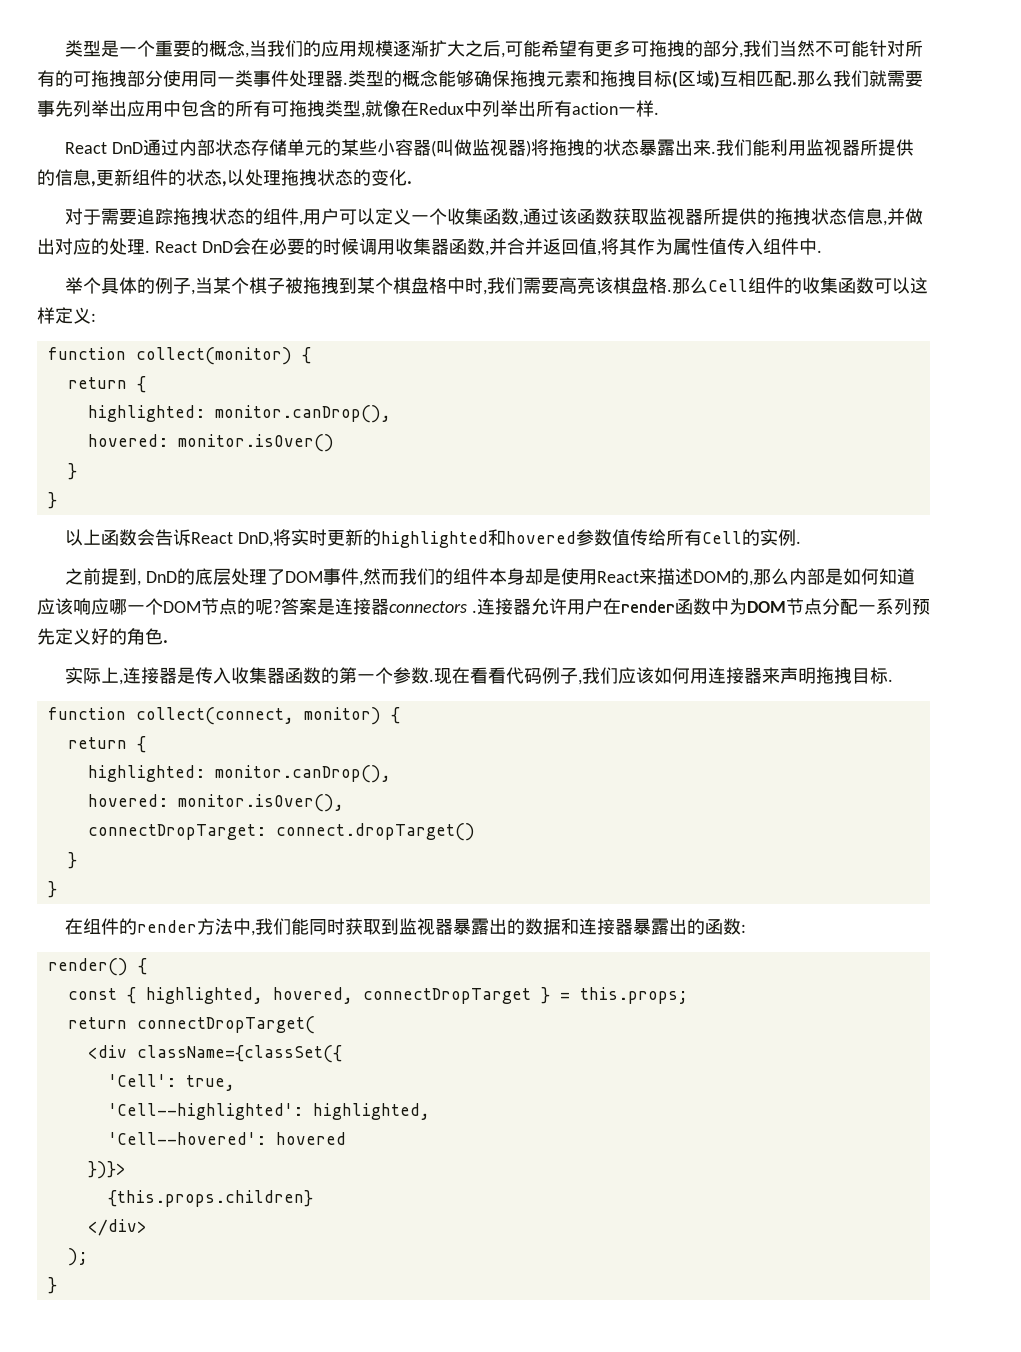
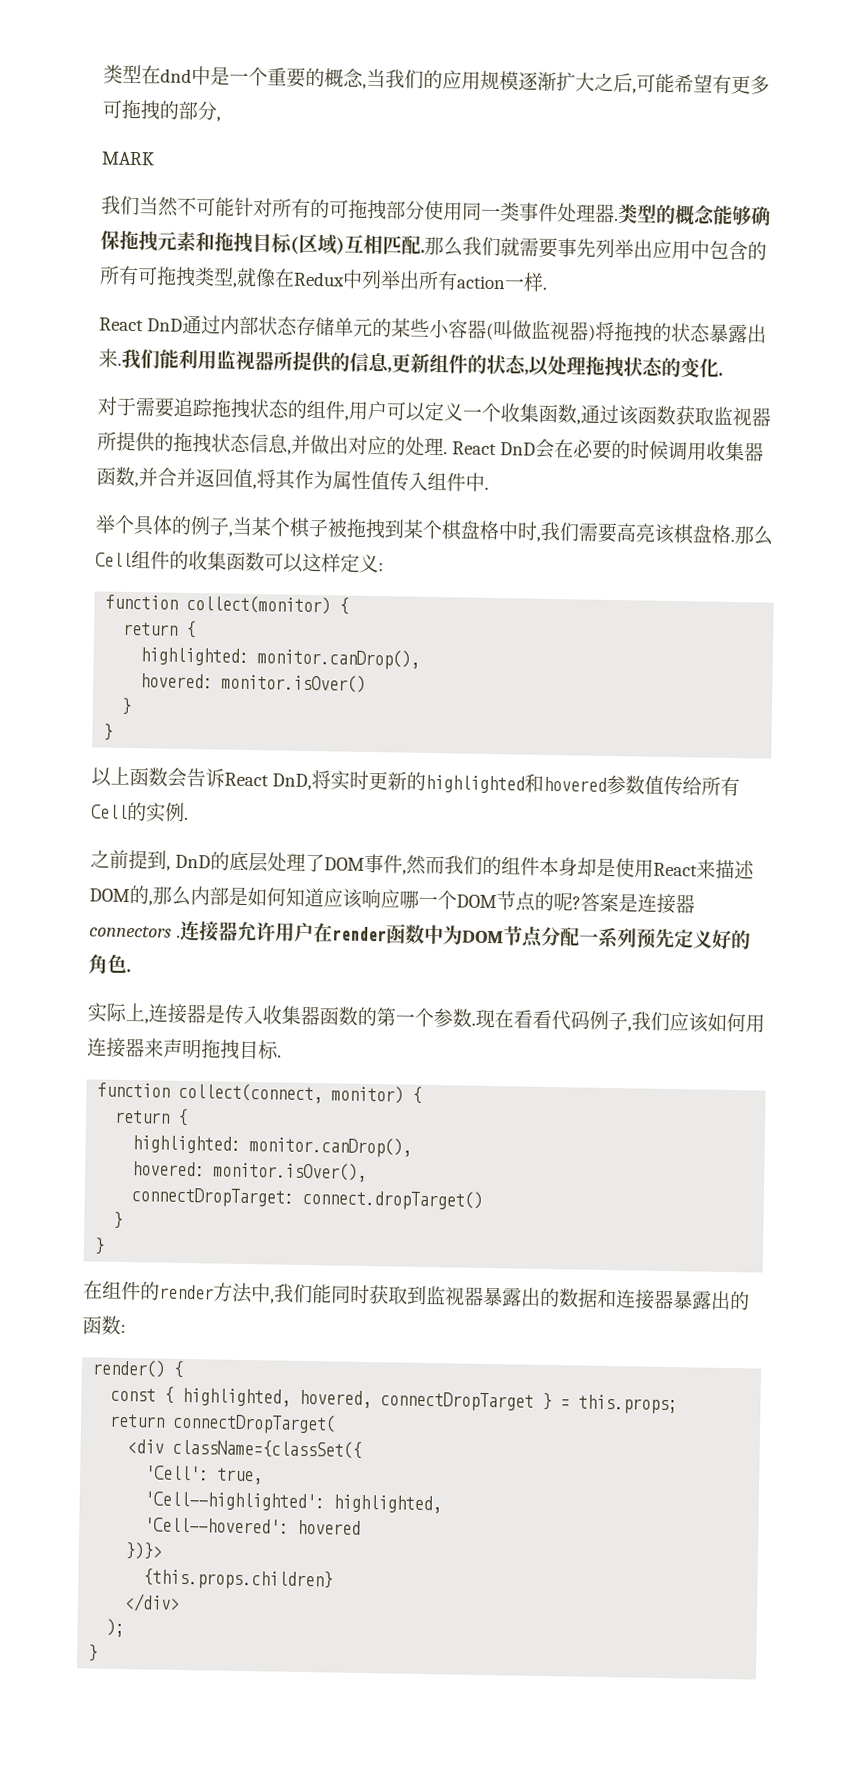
[65,40,102,57] 类型 -> [103,64,211,86] 类型在dnd中
(744, 55) none -> [101,151,155,166] // MARK //

